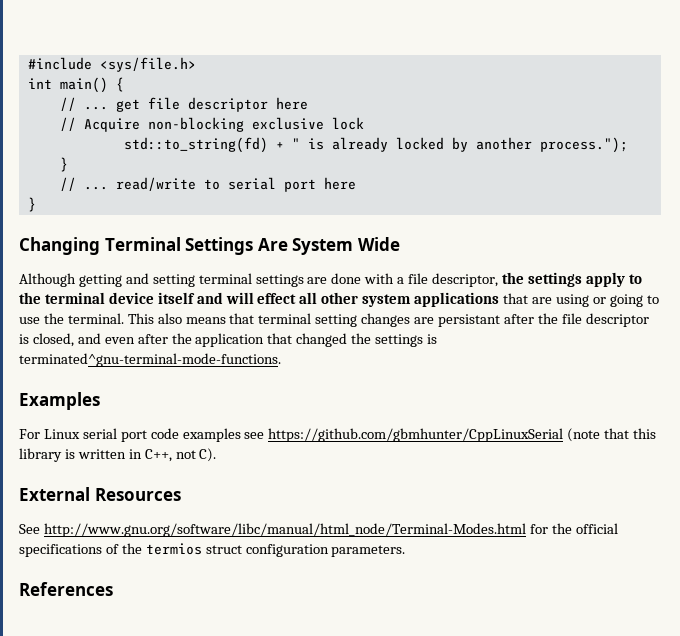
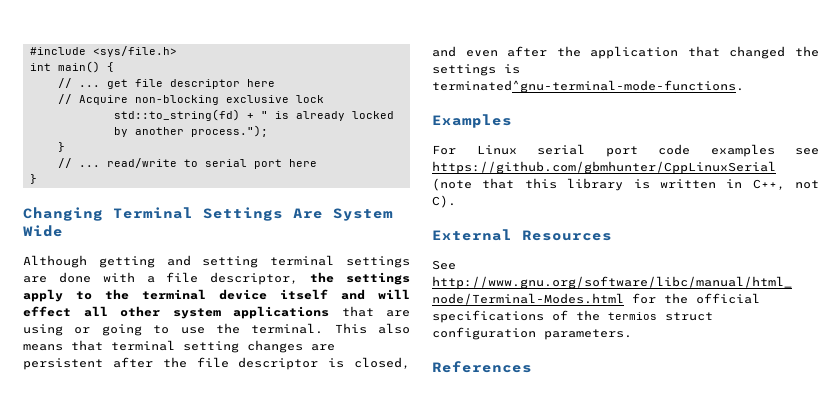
[438,314,501,327] persistant -> [23,358,103,370] persistent

